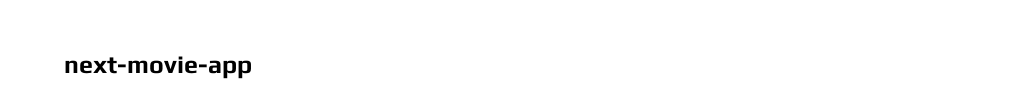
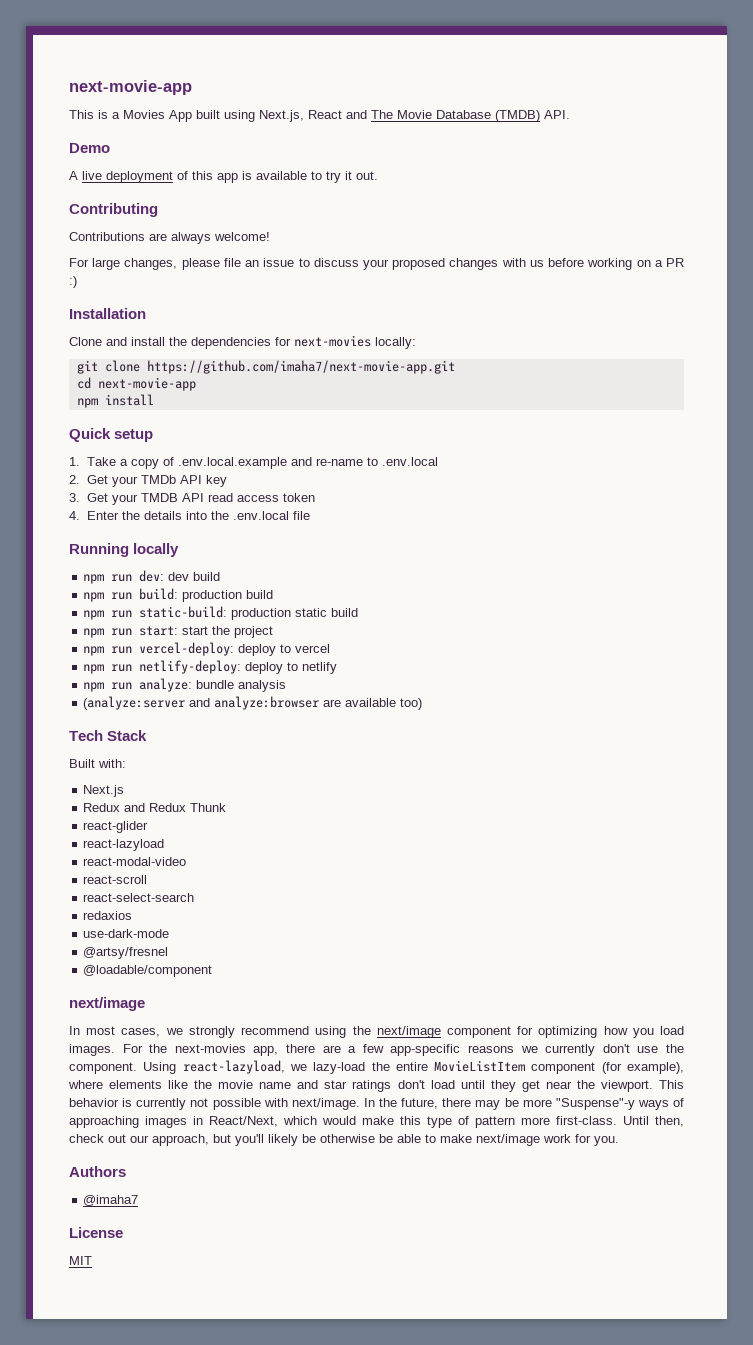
[64,56,252,79] next-movie-app -> [69,80,192,95] [69,110,570,122] [69,143,110,153] [69,171,378,183] [69,203,158,217] [69,232,270,244] [69,258,684,270] [69,276,77,288] [69,308,146,319] [69,335,416,349] [76,360,455,374] [76,377,196,391] [76,394,154,408] [69,428,154,442] [69,457,438,469] [69,475,227,487] [69,493,315,505] [69,511,310,520] [69,543,180,557] [83,570,221,584] [83,588,274,602] [83,606,359,620] [83,626,274,638] [83,642,331,656] [83,660,338,674] [83,678,287,692] [83,696,423,710] [69,730,148,741] [69,759,126,768] [83,785,125,797] [83,803,227,812] [83,821,149,833] [83,839,165,851] [83,857,187,866] [83,875,148,884] [83,893,195,902] [83,911,133,920] [83,929,170,938] [83,947,169,959] [83,965,213,977] [69,997,145,1011] [69,1026,684,1038] [69,1044,685,1056] [69,1060,684,1074] [68,1080,684,1092] [69,1098,684,1110] [69,1116,684,1128] [69,1134,619,1146] [69,1166,126,1177] [83,1195,139,1206] [69,1227,123,1238] [69,1256,92,1265] next-movie-app // This is a Movies App built using Next.js, React and The Movie Database (TMDB) API. // Demo // A live deployment of this app is available to try it out. // Contributing // Contributions are always welcome! // For large changes, please file an issue to discuss your proposed changes with us before working on a PR :) // Installation // Clone and install the dependencies for next-movies locally: // git clone https://github.com/imaha7/next-movie-app.git // cd next-movie-app // npm install // Quick setup // 1. Take a copy of .env.local.example and re-name to .env.local // 2. Get your TMDb API key // 3. Get your TMDB API read access token // 4. Enter the details into the .env.local file // Running locally // npm run dev: dev build // npm run build: production build // npm run static-build: production static build // npm run start: start the project // npm run vercel-deploy: deploy to vercel // npm run netlify-deploy: deploy to netlify // npm run analyze: bundle analysis // (analyze:server and analyze:browser are available too) // Tech Stack // Built with: // Next.js // Redux and Redux Thunk // react-glider // react-lazyload // react-modal-video // react-scroll // react-select-search // redaxios // use-dark-mode // @artsy/fresnel // @loadable/component // next/image // In most cases, we strongly recommend using the next/image component for optimizing how you load images. For the next-movies app, there are a few app-specific reasons we currently don't use the component. Using react-lazyload, we lazy-load the entire MovieListItem component (for example), where elements like the movie name and star ratings don't load until they get near the viewport. This behavior is currently not possible with next/image. In the future, there may be more "Suspense"-y ways of approaching images in React/Next, which would make this type of pattern more first-class. Until then, check out our approach, but you'll likely be otherwise be able to make next/image work for you. // Authors // @imaha7 // License // MIT

